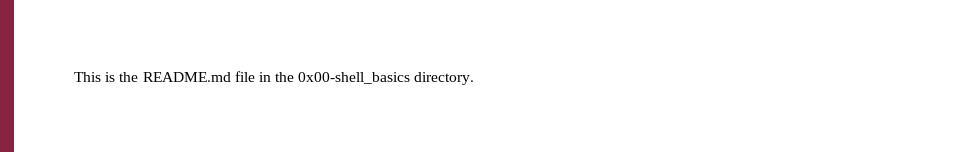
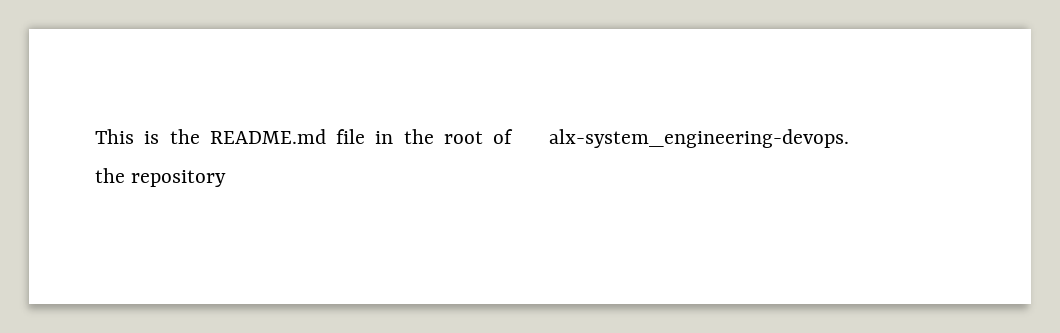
[298,72,475,85] 0x00-shell_basics directory. -> [443,129,513,144] [95,168,227,187] [549,129,849,148] root of the repository alx-system_engineering-devops.

